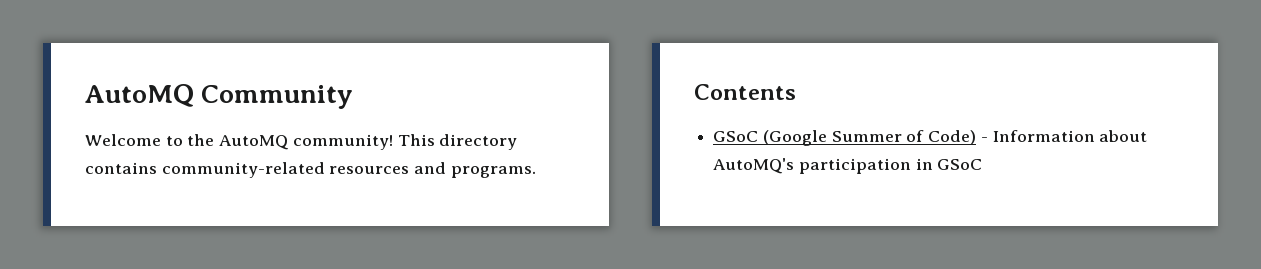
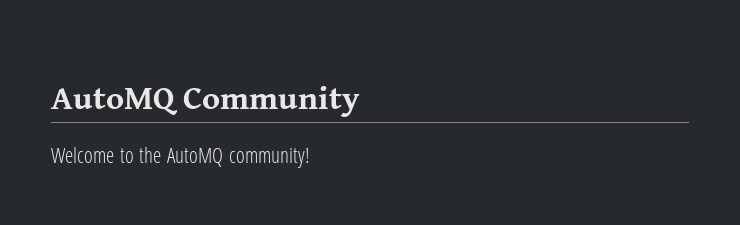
[397,134,518,150] [85,162,536,178] [694,84,796,100] [713,130,1148,146] [713,158,983,174] This directory contains community-related resources and programs. // Contents // GSoC (Google Summer of Code) - Information about AutoMQ's participation in GSoC -> (310, 158) none

